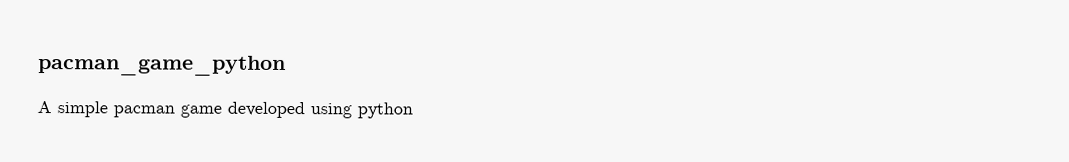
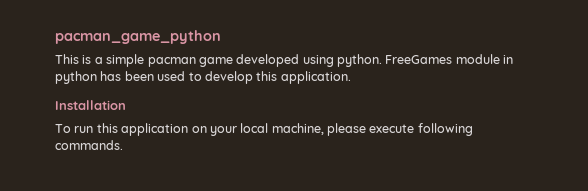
[37,101,52,114] A -> [55,54,103,64] This is a
[357,102,413,119] python -> [337,54,514,67] [55,71,351,84] [55,100,126,110] [55,123,473,136] [55,140,123,150] python. FreeGames module in python has been used to develop this application. // Installation // To run this application on your local machine, please execute following commands.

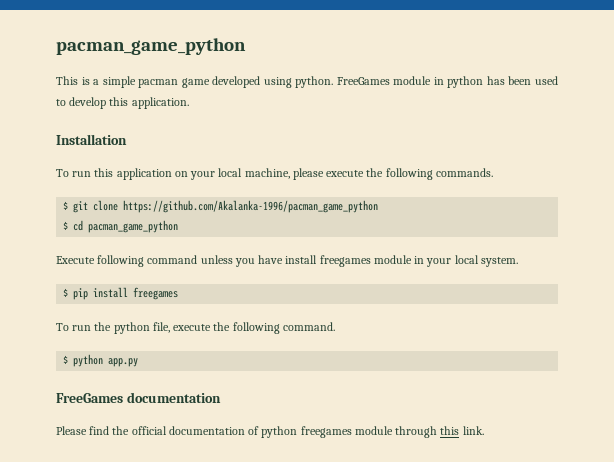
(415, 128) none -> [366,168,384,177] the
(123, 145) none -> [63,200,379,213] [63,220,179,233] [56,255,518,267] [63,287,179,300] [56,322,335,334] [63,354,139,367] [56,392,221,403] [56,426,484,438] // $ git clone https://github.com/Akalanka-1996/pacman_game_python // $ cd pacman_game_python // Execute following command unless you have install freegames module in your local system. // $ pip install freegames // To run the python file, execute the following command. // $ python app.py // FreeGames documentation // Please find the official documentation of python freegames module through this link.

